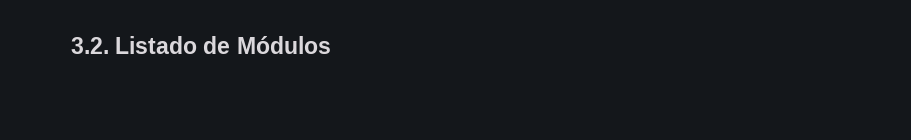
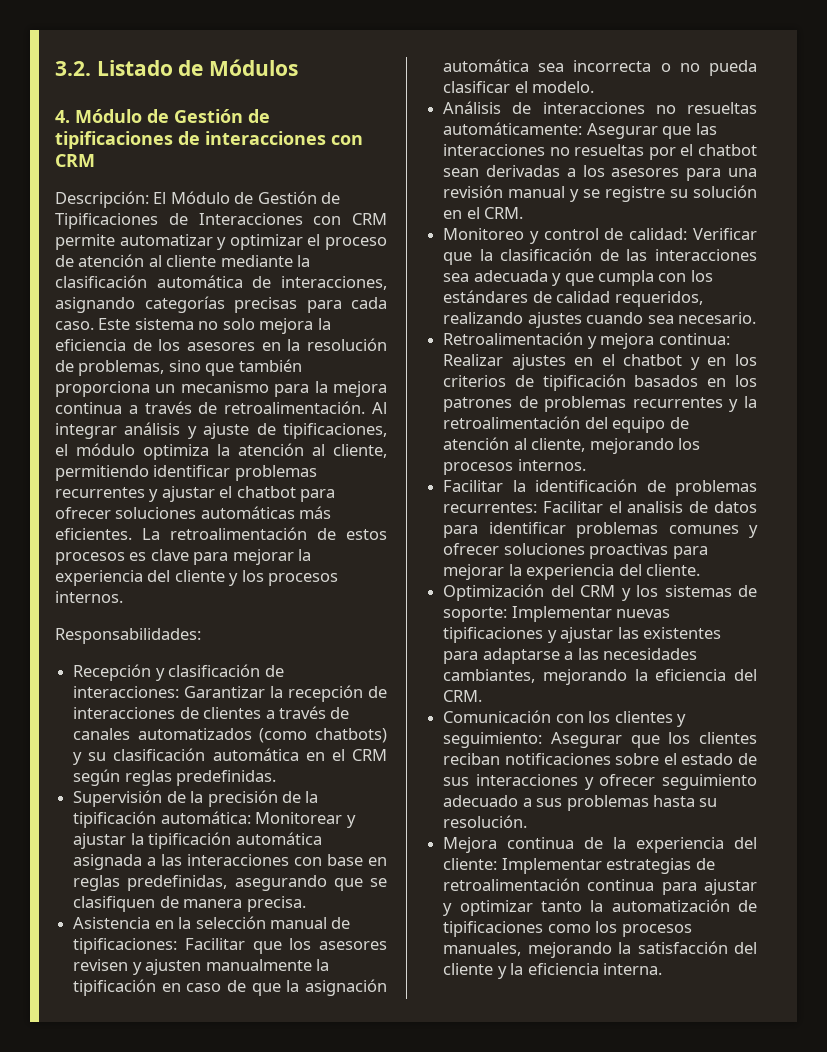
(331, 45) none -> [55,109,270,123] [55,131,363,149] [55,154,95,167] [55,191,341,208] [55,213,387,229] [55,234,387,250] [55,254,311,267] [55,275,387,290] [55,296,387,313] [55,318,331,334] [55,338,387,351] [55,359,302,376] [55,381,387,397] [55,401,387,414] [55,422,387,439] [55,443,387,460] [55,465,317,481] [55,486,336,502] [55,506,332,519] [55,527,387,540] [55,549,312,565] [55,570,339,586] [55,591,123,603] [55,628,201,644] [73,664,284,681] [73,685,388,702] [73,706,350,719] [73,728,387,743] [73,748,387,765] [73,769,277,786] [73,790,319,807] [73,811,356,828] [73,832,322,849] [73,854,387,870] [73,875,388,891] [73,896,306,912] [73,916,351,929] [73,938,388,954] [73,959,329,975] [73,979,388,996] [443,59,757,76] [443,81,595,93] [443,101,757,114] [443,122,717,139] [443,144,757,160] [443,165,757,181] [443,185,757,202] [443,207,524,219] [443,228,757,244] [443,248,758,265] [443,270,713,286] [443,290,703,307] [443,312,756,328] [443,332,730,349] [443,354,757,370] [443,374,757,391] [443,396,757,412] [443,416,689,433] [443,437,700,454] [443,459,586,475] [443,479,757,496] [443,501,757,513] [443,522,758,538] [443,543,708,559] [443,564,700,580] [443,584,757,601] [443,606,671,622] [443,627,721,643] [443,648,697,664] [443,669,757,685] [443,690,483,702] [443,710,686,727] [443,732,757,748] [443,753,757,765] [443,774,757,790] [443,795,718,811] [443,815,528,828] [443,837,757,853] [443,858,715,874] [443,878,757,895] [443,899,757,916] [443,921,692,937] [443,941,757,958] [443,963,662,979] // 4. Módulo de Gestión de tipificaciones de interacciones con CRM // Descripción: El Módulo de Gestión de Tipificaciones de Interacciones con CRM permite automatizar y optimizar el proceso de atención al cliente mediante la clasificación automática de interacciones, asignando categorías precisas para cada caso. Este sistema no solo mejora la eficiencia de los asesores en la resolución de problemas, sino que también proporciona un mecanismo para la mejora continua a través de retroalimentación. Al integrar análisis y ajuste de tipificaciones, el módulo optimiza la atención al cliente, permitiendo identificar problemas recurrentes y ajustar el chatbot para ofrecer soluciones automáticas más eficientes. La retroalimentación de estos procesos es clave para mejorar la experiencia del cliente y los procesos internos. // Responsabilidades: // Recepción y clasificación de interacciones: Garantizar la recepción de interacciones de clientes a través de canales automatizados (como chatbots) y su clasificación automática en el CRM según reglas predefinidas. // Supervisión de la precisión de la tipificación automática: Monitorear y ajustar la tipificación automática asignada a las interacciones con base en reglas predefinidas, asegurando que se clasifiquen de manera precisa. // Asistencia en la selección manual de tipificaciones: Facilitar que los asesores revisen y ajusten manualmente la tipificación en caso de que la asignación automática sea incorrecta o no pueda clasificar el modelo. // Análisis de interacciones no resueltas automáticamente: Asegurar que las interacciones no resueltas por el chatbot sean derivadas a los asesores para una revisión manual y se registre su solución en el CRM. // Monitoreo y control de calidad: Verificar que la clasificación de las interacciones sea adecuada y que cumpla con los estándares de calidad requeridos, realizando ajustes cuando sea necesario. // Retroalimentación y mejora continua: Realizar ajustes en el chatbot y en los criterios de tipificación basados en los patrones de problemas recurrentes y la retroalimentación del equipo de atención al cliente, mejorando los procesos internos. // Facilitar la identificación de problemas recurrentes: Facilitar el analisis de datos para identificar problemas comunes y ofrecer soluciones proactivas para mejorar la experiencia del cliente. // Optimización del CRM y los sistemas de soporte: Implementar nuevas tipificaciones y ajustar las existentes para adaptarse a las necesidades cambiantes, mejorando la eficiencia del CRM. // Comunicación con los clientes y seguimiento: Asegurar que los clientes reciban notificaciones sobre el estado de sus interacciones y ofrecer seguimiento adecuado a sus problemas hasta su resolución. // Mejora continua de la experiencia del cliente: Implementar estrategias de retroalimentación continua para ajustar y optimizar tanto la automatización de tipificaciones como los procesos manuales, mejorando la satisfacción del cliente y la eficiencia interna.

